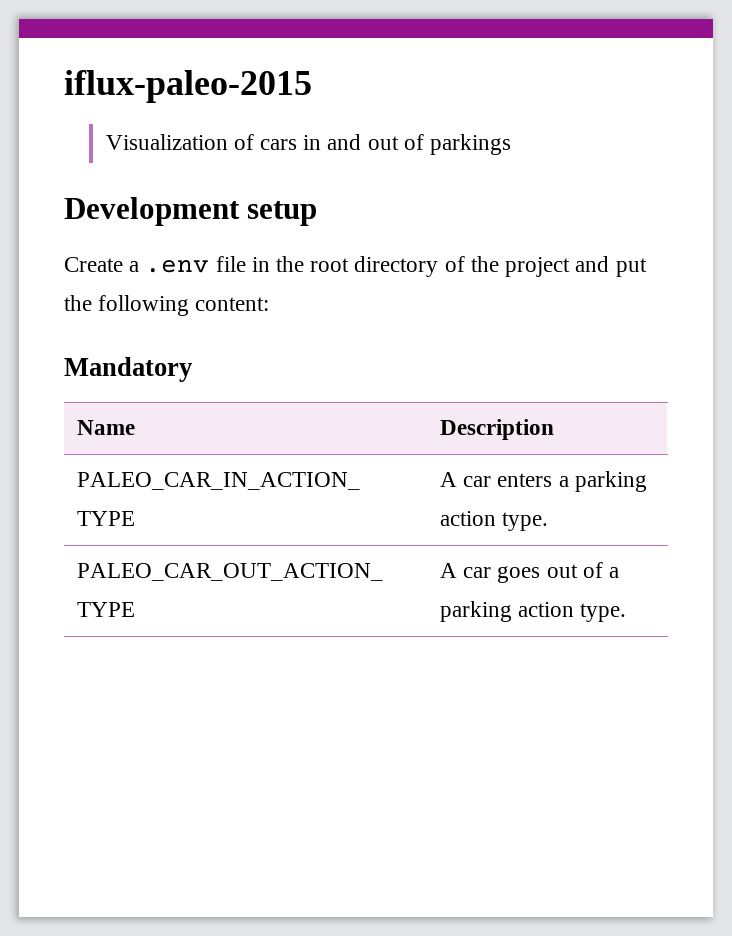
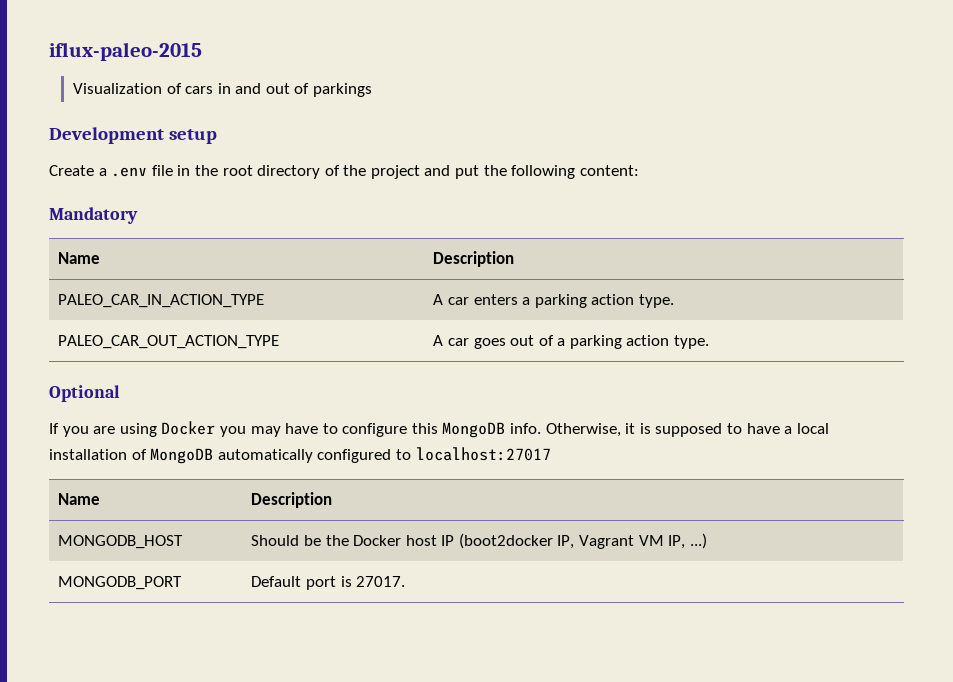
(627, 612) none -> [49,385,120,402] [49,421,829,438] [49,447,551,464] [58,493,101,505] [251,492,333,508] [58,535,184,549] [251,533,707,549] [58,576,183,590] [251,576,406,590] // Optional // If you are using Docker you may have to configure this MongoDB info. Otherwise, it is supposed to have a local installation of MongoDB automatically configured to localhost:27017 // Name | Description // MONGODB_HOST | Should be the Docker host IP (boot2docker IP, Vagrant VM IP, ...) // MONGODB_PORT | Default port is 27017.

